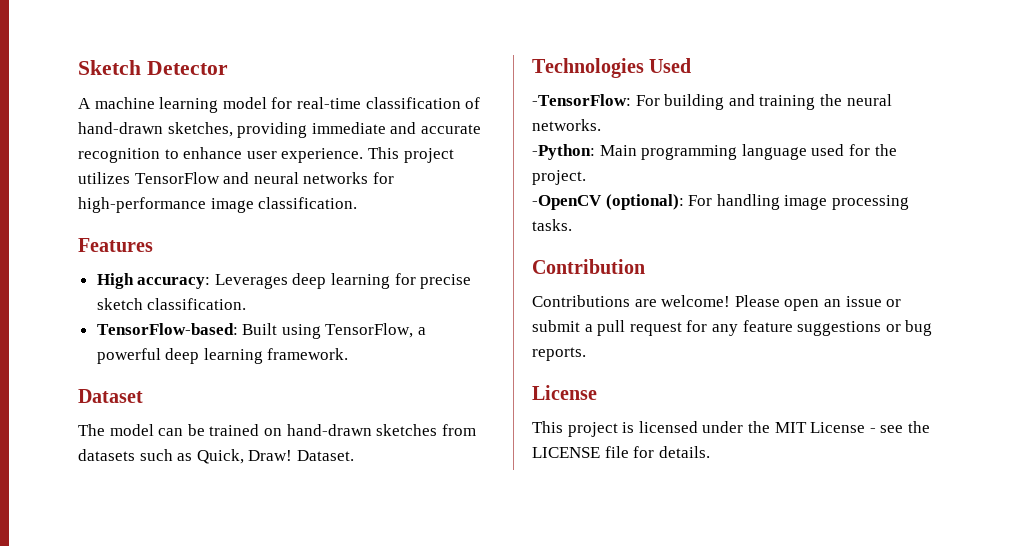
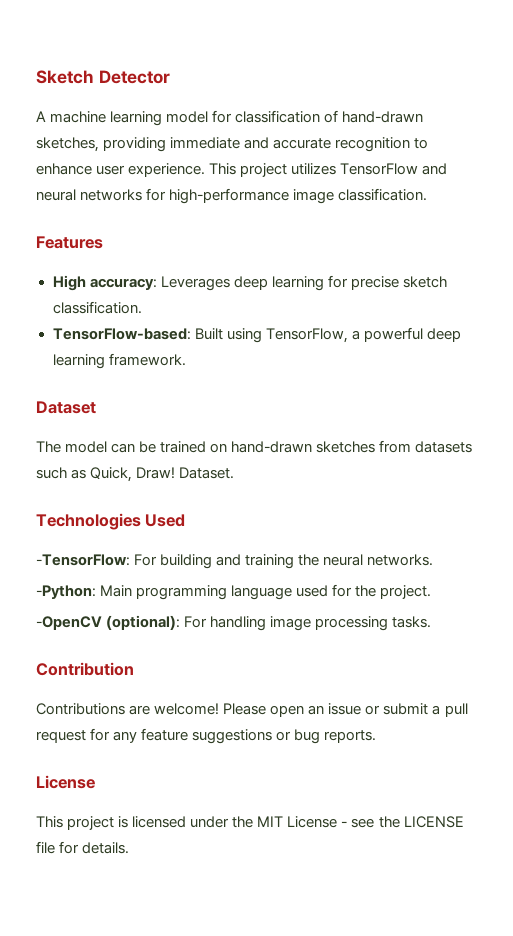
[296,97,361,109] real-time -> (233, 116) none

